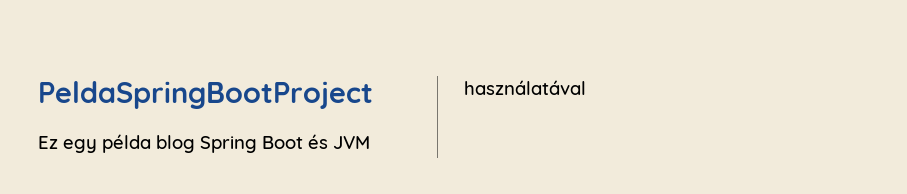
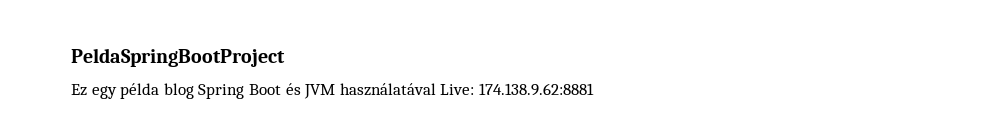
(586, 87) none -> [440,83,594,96] Live: 174.138.9.62:8881

